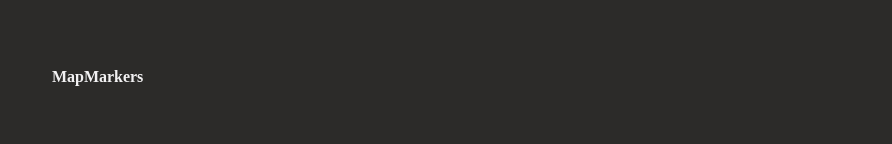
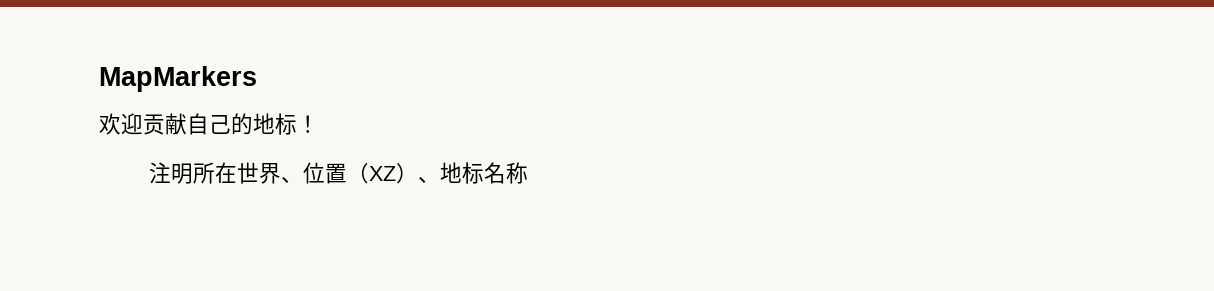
(143, 78) none -> [99,113,319,135] [149,162,529,184] // 欢迎贡献自己的地标！ // 注明所在世界、位置（XZ）、地标名称

